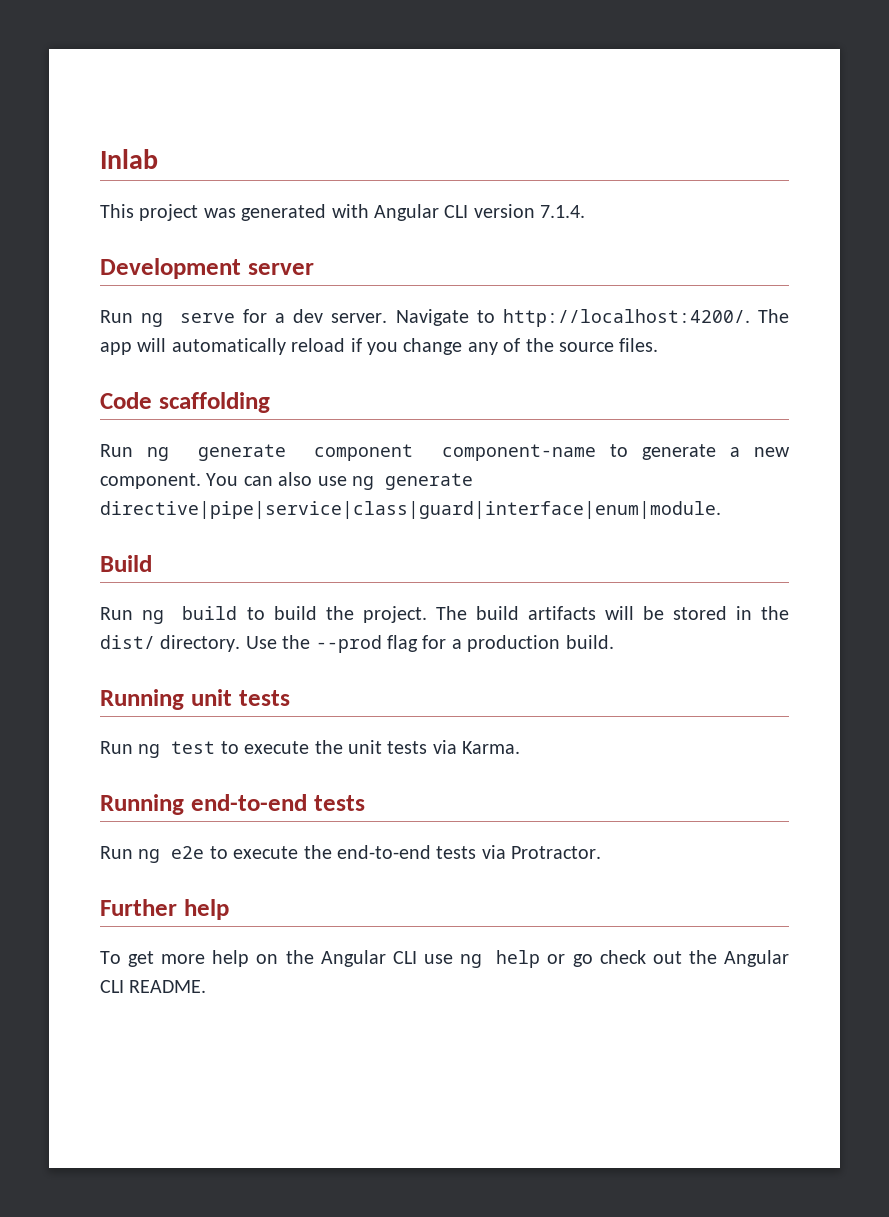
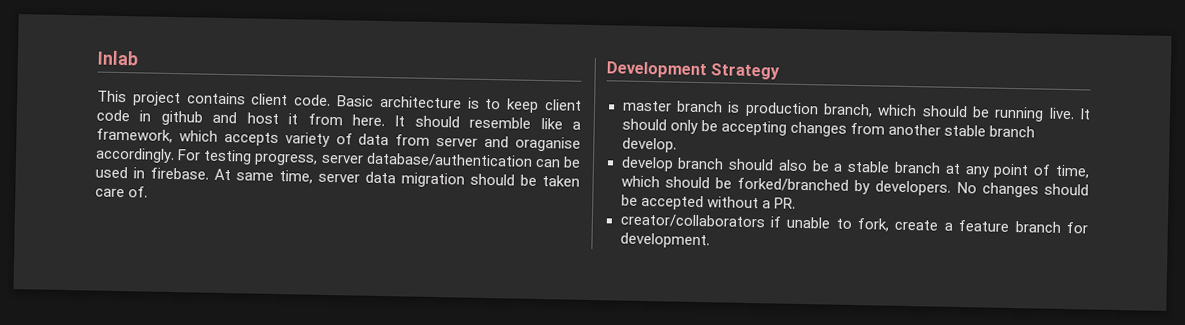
[203,204,586,221] [100,258,314,279] [100,309,789,327] [100,338,659,355] [100,392,270,413] [100,444,790,461] [100,472,473,490] [100,501,721,519] [100,555,152,572] [100,606,789,624] [100,635,614,653] [100,689,290,710] [100,740,521,758] [100,794,365,815] [100,845,602,863] [100,899,229,920] [100,950,789,968] [100,980,207,993] was generated with Angular CLI version 7.1.4. // Development server // Run ng serve for a dev server. Navigate to http://localhost:4200/. The app will automatically reload if you change any of the source files. // Code scaffolding // Run ng generate component component-name to generate a new component. You can also use ng generate directive|pipe|service|class|guard|interface|enum|module. // Build // Run ng build to build the project. The build artifacts will be stored in the dist/ directory. Use the --prod flag for a production build. // Running unit tests // Run ng test to execute the unit tests via Karma. // Running end-to-end tests // Run ng e2e to execute the end-to-end tests via Protractor. // Further help // To get more help on the Angular CLI use ng help or go check out the Angular CLI README. -> [186,92,582,113] [96,109,582,130] [96,128,582,152] [95,147,581,168] [95,166,580,188] [95,186,149,198] [606,61,781,80] [621,100,1091,122] [621,118,1035,138] [621,137,677,153] [620,156,1090,179] [620,175,1089,198] [620,194,796,211] [619,213,1088,234] [619,232,710,249] contains client code. Basic architecture is to keep client code in github and host it from here. It should resemble like a framework, which accepts variety of data from server and oraganise accordingly. For testing progress, server database/authentication can be used in firebase. At same time, server data migration should be taken care of. // Development Strategy // master branch is production branch, which should be running live. It should only be accepting changes from another stable branch develop. // develop branch should also be a stable branch at any point of time, which should be forked/branched by developers. No changes should be accepted without a PR. // creator/collaborators if unable to fork, create a feature branch for development.

